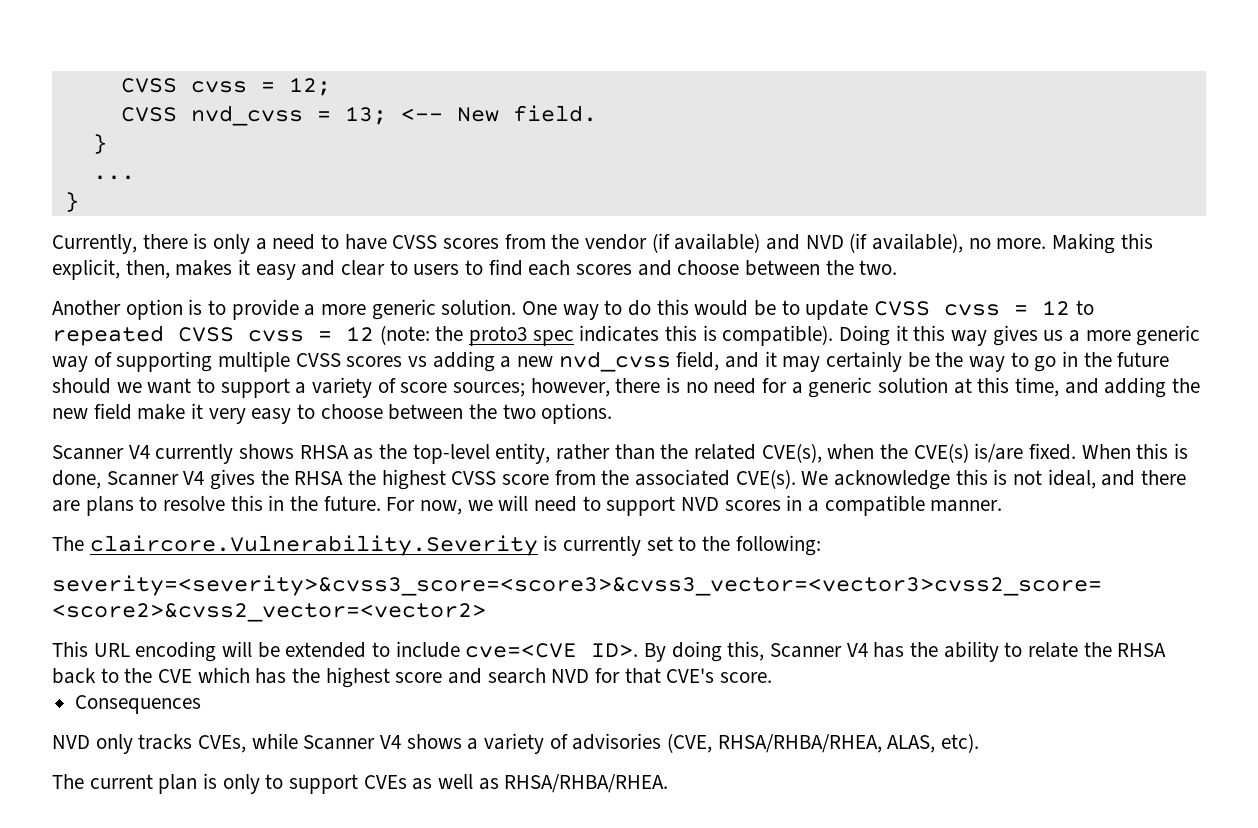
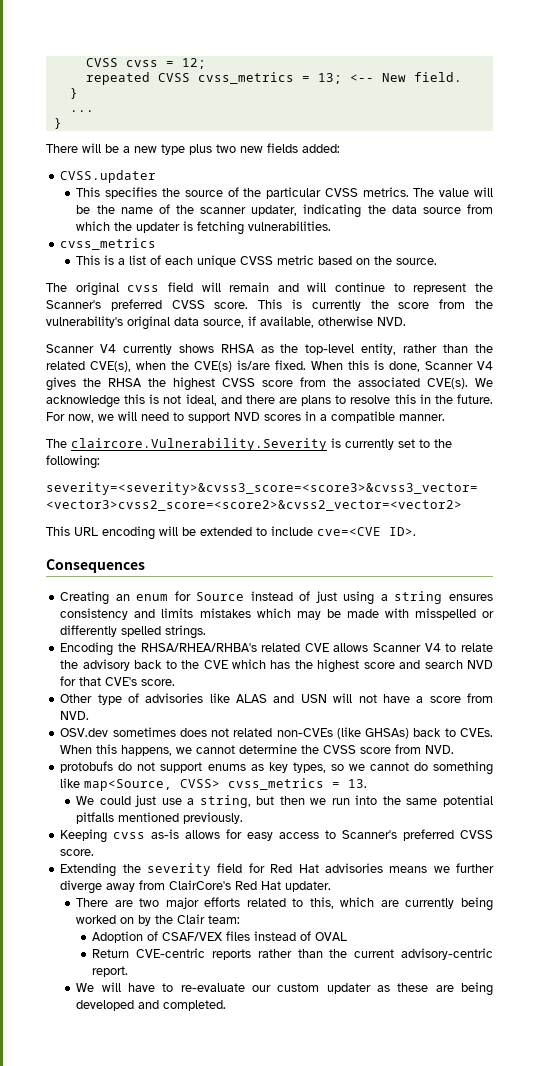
[120,105,303,126] CVSS nvd_cvss -> [85,72,294,85] repeated CVSS cvss_metrics
[52,233,1153,254] [52,259,898,280] [52,299,1094,320] [52,325,1201,346] [52,351,1170,372] [52,377,1201,398] [52,403,613,424] Currently, there is only a need to have CVSS scores from the vendor (if available) and NVD (if available), no more. Making this explicit, then, makes it easy and clear to users to find each scores and choose between the two. // Another option is to provide a more generic solution. One way to do this would be to update CVSS cvss = 12 to repeated CVSS cvss = 12 (note: the proto3 spec indicates this is compatible). Doing it this way gives us a more generic way of supporting multiple CVSS scores vs adding a new nvd_cvss field, and it may certainly be the way to go in the future should we want to support a variety of score sources; however, there is no need for a generic solution at this time, and adding the new field make it very easy to choose between the two options. -> [46,143,340,155] [60,170,157,183] [76,187,494,199] [76,204,494,218] [76,221,332,235] [60,238,157,250] [76,255,438,267] [46,282,493,296] [46,299,494,311] [46,316,406,330] There will be a new type plus two new fields added: // CVSS.updater // This specifies the source of the particular CVSS metrics. The value will be the name of the scanner updater, indicating the data source from which the updater is fetching vulnerabilities. // cvss_metrics // This is a list of each unique CVSS metric based on the source. // The original cvss field will remain and will continue to represent the Scanner's preferred CVSS score. This is currently the score from the vulnerability's original data source, if available, otherwise NVD.
[644,641,999,662] By doing this, Scanner V4 has the ability -> [46,559,145,573] [60,591,493,605] [60,608,494,620] [60,625,207,639] [60,642,441,656] // Consequences // Creating an enum for Source instead of just using a string ensures consistency and limits mistakes which may be made with misspelled or differently spelled strings. // Encoding the RHSA/RHEA/RHBA's related CVE allows Scanner V4
[1117,643,1167,657] RHSA -> [82,659,130,671] advisory
[75,695,202,714] [52,733,980,754] [52,773,669,794] Consequences // NVD only tracks CVEs, while Scanner V4 shows a variety of advisories (CVE, RHSA/RHBA/RHEA, ALAS, etc). // The current plan is only to support CVEs as well as RHSA/RHBA/RHEA. -> [60,693,494,705] [60,711,90,720] [60,727,493,739] [60,744,455,756] [60,761,494,775] [60,778,368,791] [76,795,493,808] [76,812,244,824] [60,829,494,843] [60,849,95,856] [60,863,495,877] [60,880,332,894] [76,897,493,911] [76,914,241,926] [92,931,348,943] [92,948,493,960] [92,966,129,977] [76,982,493,996] [76,1000,227,1011] Other type of advisories like ALAS and USN will not have a score from NVD. // OSV.dev sometimes does not related non-CVEs (like GHSAs) back to CVEs. When this happens, we cannot determine the CVSS score from NVD. // protobufs do not support enums as key types, so we cannot do something like map<Source, CVSS> cvss_metrics = 13. // We could just use a string, but then we run into the same potential pitfalls mentioned previously. // Keeping cvss as-is allows for easy access to Scanner's preferred CVSS score. // Extending the severity field for Red Hat advisories means we further diverge away from ClairCore's Red Hat updater. // There are two major efforts related to this, which are currently being worked on by the Clair team: // Adoption of CSAF/VEX files instead of OVAL // Return CVE-centric reports rather than the current advisory-centric report. // We will have to re-evaluate our custom updater as these are being developed and completed.

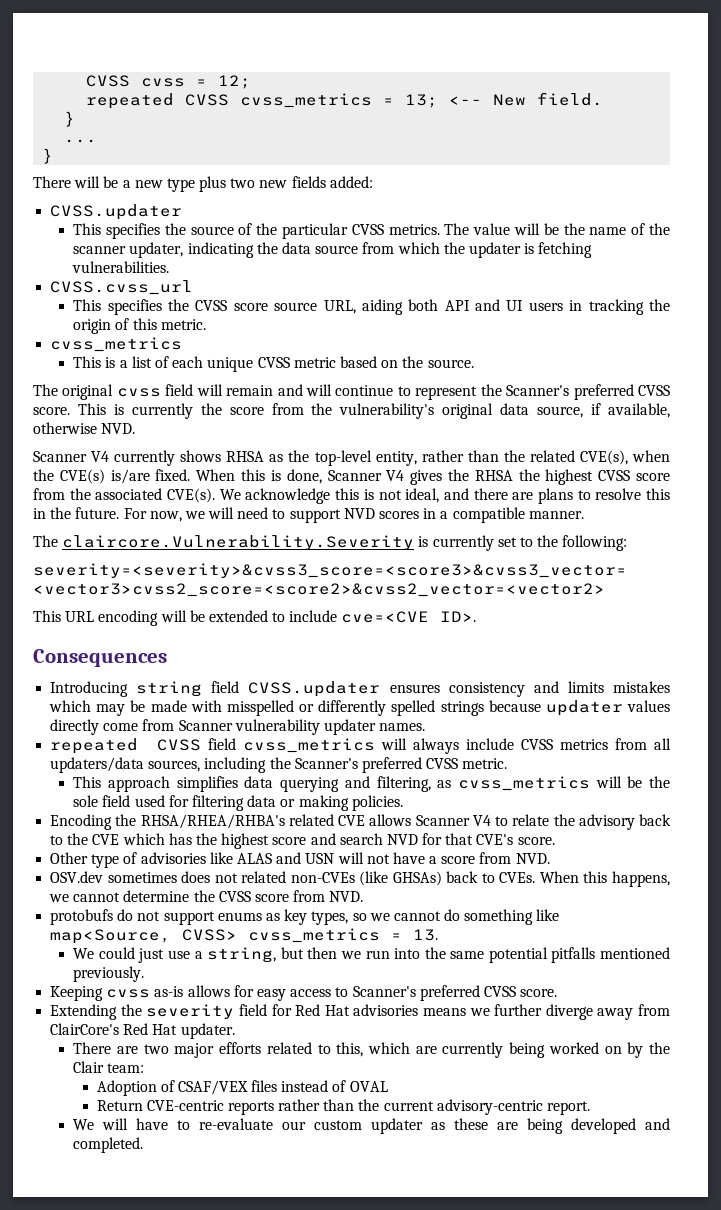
(332, 226) none -> [50,280,194,295] [73,299,670,315] [73,318,206,334] // CVSS.cvss_url // This specifies the CVSS score source URL, aiding both API and UI users in tracking the origin of this metric.
[60,591,443,605] Creating an enum for Source instead of just using a string -> [50,681,381,697] Introducing string field CVSS.updater
[165,625,207,639] strings. -> [440,700,671,716] [50,719,426,735] [50,738,671,754] [50,757,508,773] [73,776,670,792] [73,795,403,811] strings because updater values directly come from Scanner vulnerability updater names. // repeated CVSS field cvss_metrics will always include CVSS metrics from all updaters/data sources, including the Scanner's preferred CVSS metric. // This approach simplifies data querying and filtering, as cvss_metrics will be the sole field used for filtering data or making policies.

